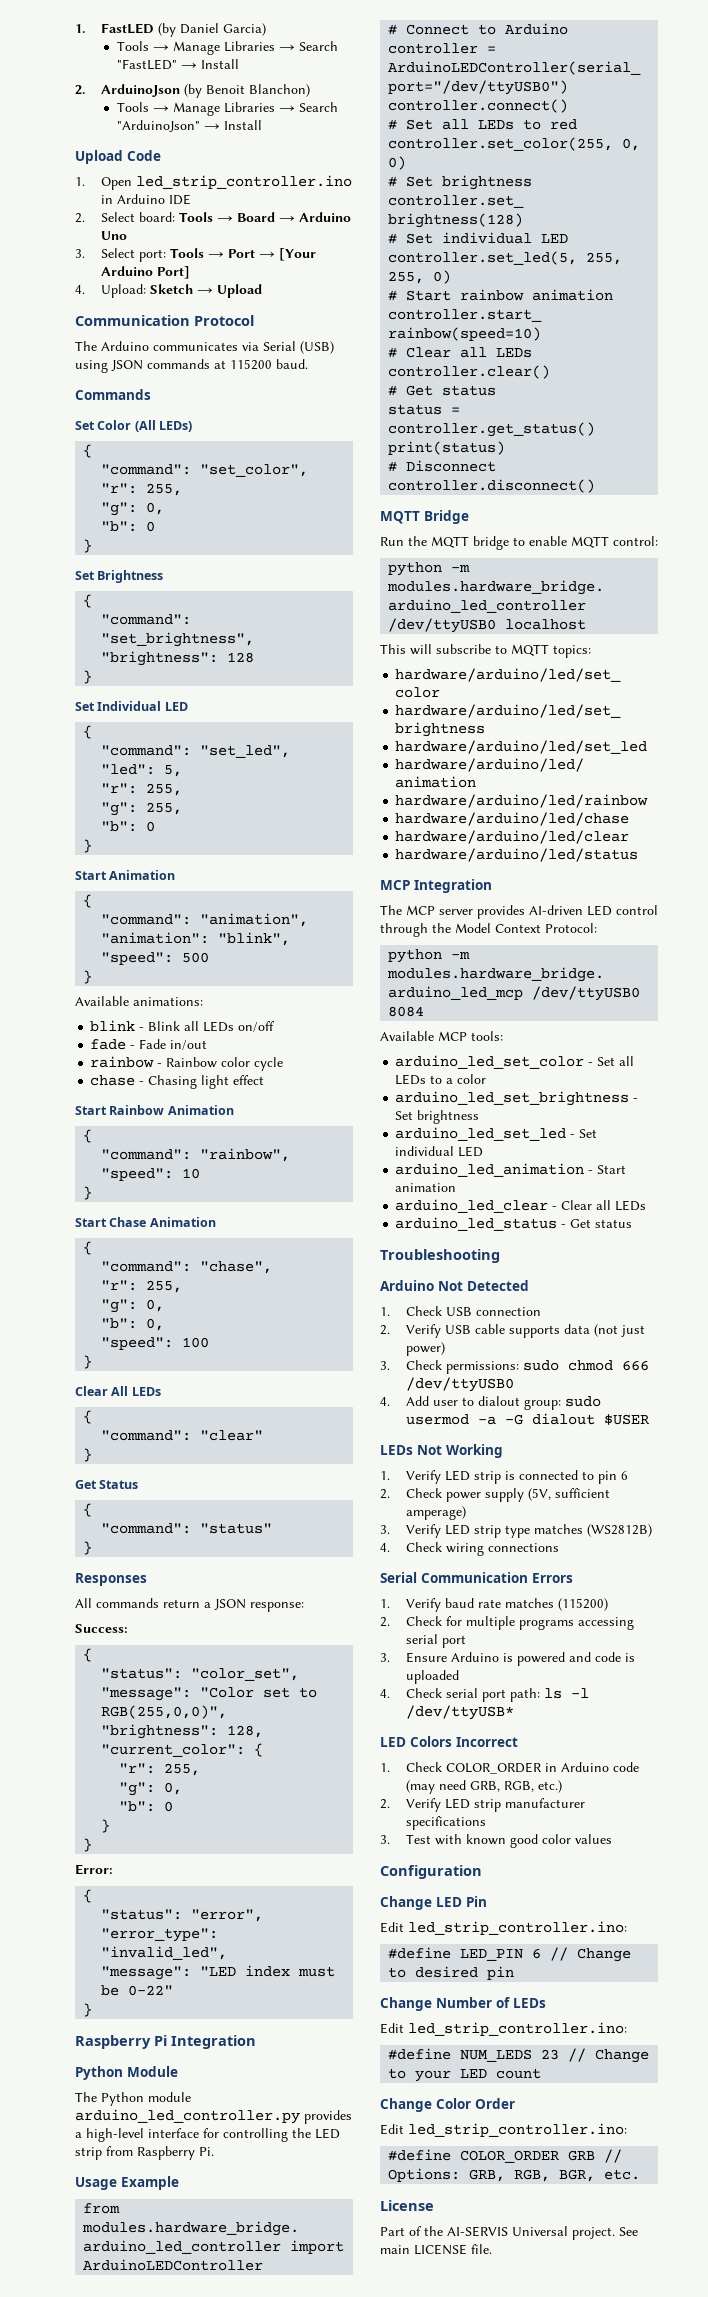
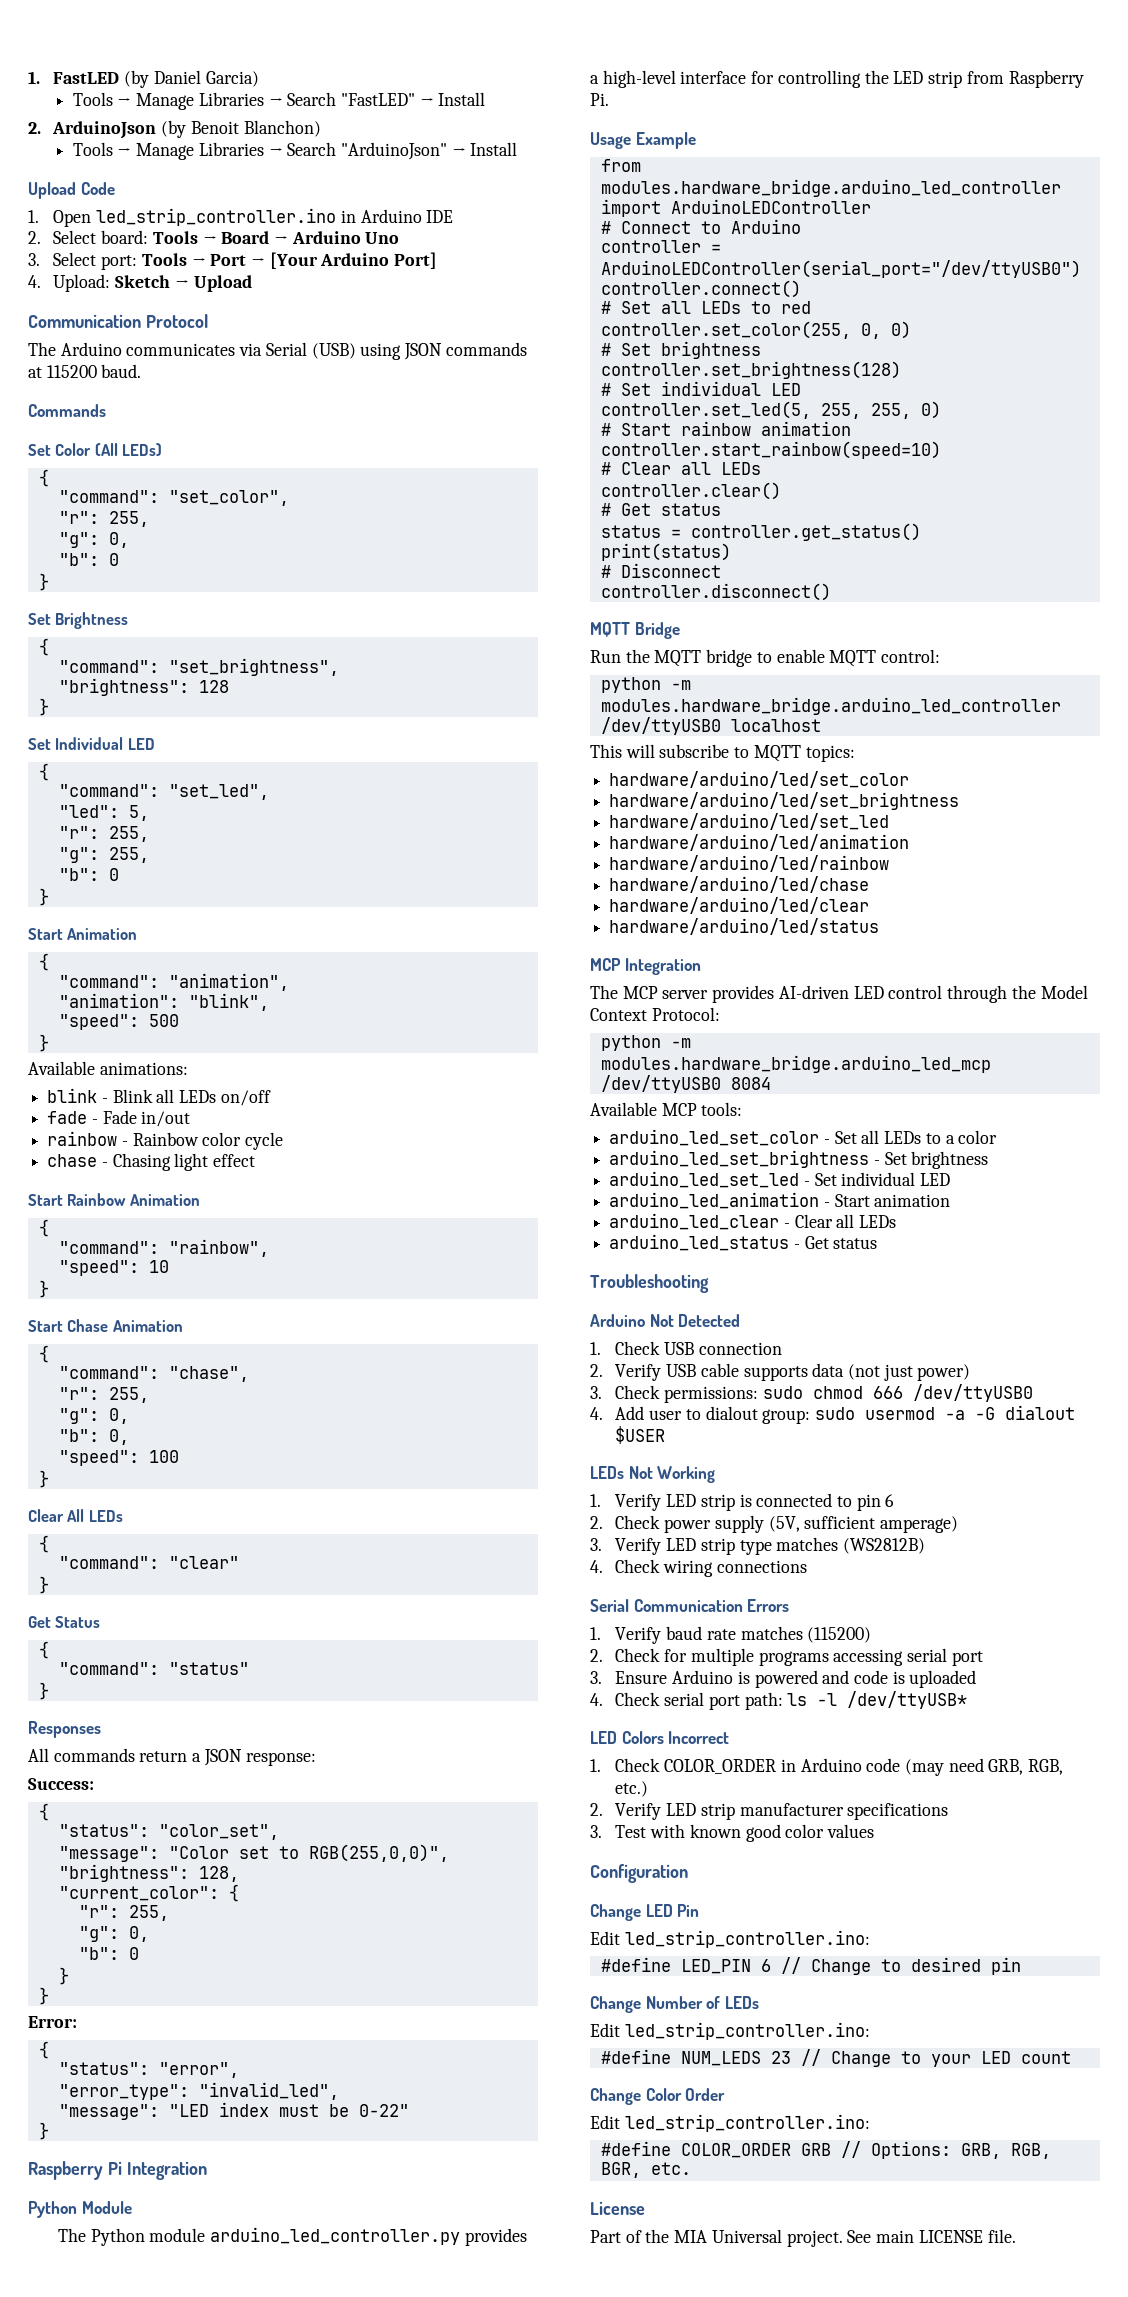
[447,2226,508,2237] AI-SERVIS -> [674,2230,708,2243] MIA

